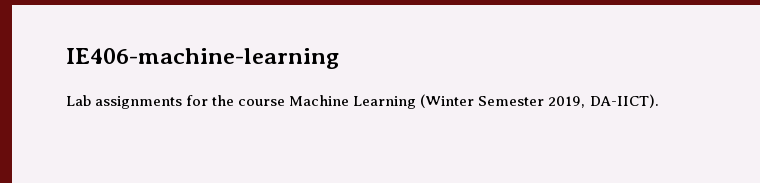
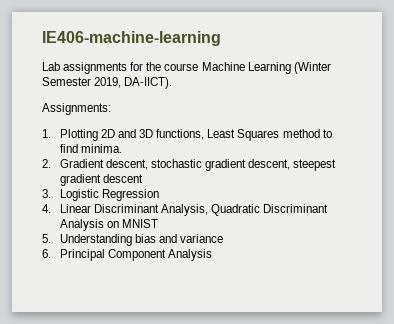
(659, 101) none -> [42,103,111,115] [42,129,332,141] [59,144,122,153] [42,159,337,171] [59,174,143,186] [42,189,159,201] [42,204,329,216] [59,219,159,231] [42,234,224,246] [42,249,213,261] // Assignments: // 1. Plotting 2D and 3D functions, Least Squares method to find minima. // 2. Gradient descent, stochastic gradient descent, steepest gradient descent // 3. Logistic Regression // 4. Linear Discriminant Analysis, Quadratic Discriminant Analysis on MNIST // 5. Understanding bias and variance // 6. Principal Component Analysis

